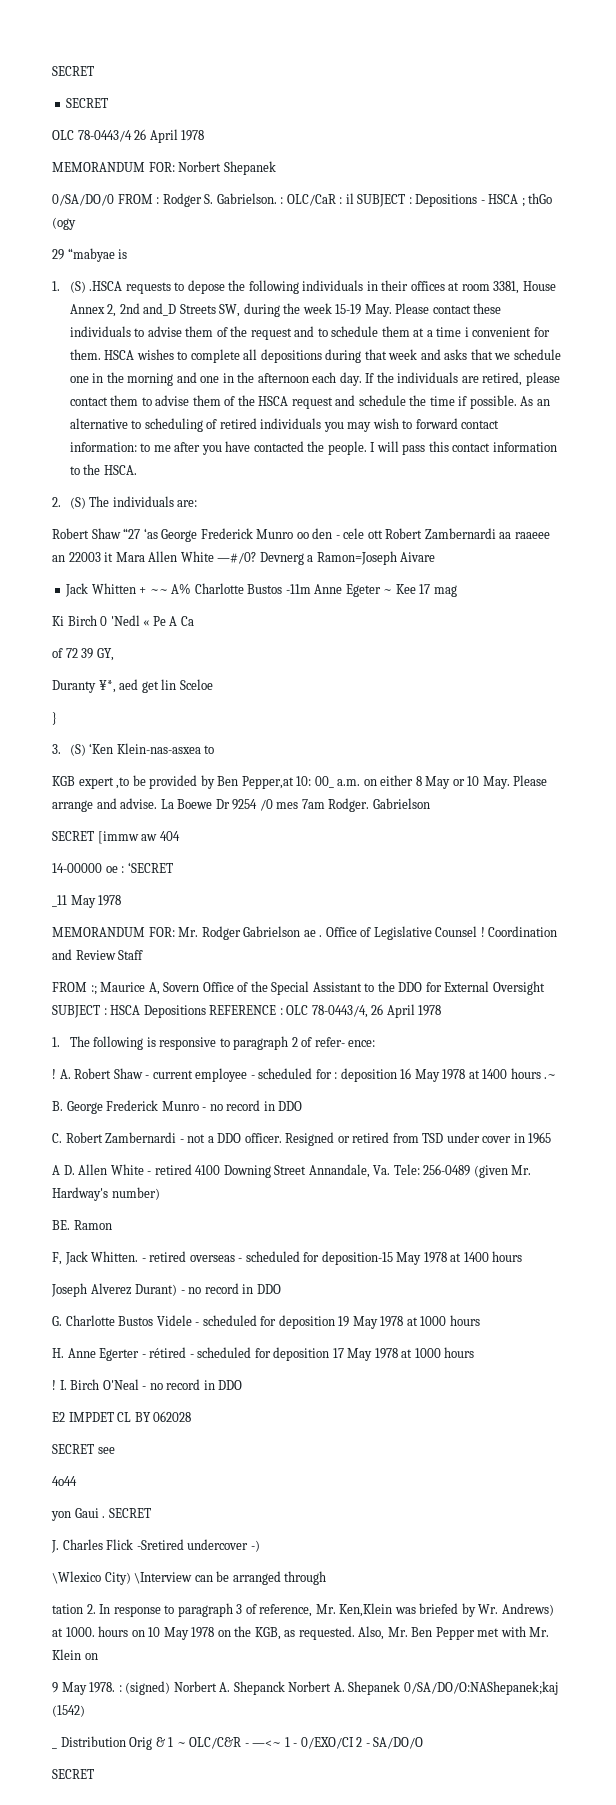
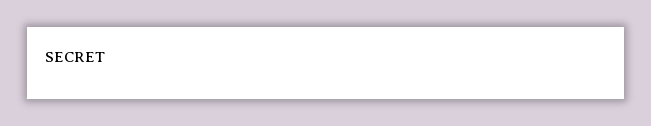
[52,66,94,76] [66,98,109,108] [52,129,205,143] [52,161,276,175] [52,193,553,207] [52,217,76,230] [52,248,128,262] [52,280,556,294] [69,303,502,317] [69,326,550,340] [69,349,561,363] [69,372,560,386] [69,395,550,409] [69,418,500,432] [69,441,557,455] [69,464,137,475] [52,496,198,509] [52,528,550,542] [52,551,436,565] [65,583,457,597] [52,615,194,626] [52,648,114,661] [52,679,213,693] [52,712,57,725] [52,743,215,756] [52,775,548,789] [52,798,430,812] [52,831,180,844] [52,862,173,873] [52,895,122,908] [52,926,558,940] [52,949,144,960] [52,981,545,995] [52,1004,442,1018] [52,1036,376,1050] [52,1068,557,1082] [52,1100,303,1114] [52,1132,552,1146] [52,1164,532,1178] [52,1187,160,1201] [52,1220,112,1230] [52,1251,523,1265] [51,1283,281,1297] [52,1315,480,1329] [52,1347,475,1361] [52,1379,243,1390] [52,1411,192,1422] [52,1444,115,1454] [52,1476,77,1486] [51,1508,151,1521] [51,1539,260,1553] [52,1571,327,1585] [52,1603,554,1617] [52,1626,550,1640] [52,1649,98,1660] [52,1681,558,1695] [52,1705,85,1717] [52,1747,57,1749] [60,1736,424,1750] [52,1769,94,1779] SECRET // SECRET // OLC 78-0443/4 26 April 1978 // MEMORANDUM FOR: Norbert Shepanek // 0/SA/DO/0 FROM : Rodger S. Gabrielson. : OLC/CaR : il SUBJECT : Depositions - HSCA ; thGo (ogy // 29 “mabyae is // 1. (S) .HSCA requests to depose the following individuals in their offices at room 3381, House Annex 2, 2nd and_D Streets SW, during the week 15-19 May. Please contact these individuals to advise them of the request and to schedule them at a time i convenient for them. HSCA wishes to complete all depositions during that week and asks that we schedule one in the morning and one in the afternoon each day. If the individuals are retired, please contact them to advise them of the HSCA request and schedule the time if possible. As an alternative to scheduling of retired individuals you may wish to forward contact information: to me after you have contacted the people. I will pass this contact information to the HSCA. // 2. (S) The individuals are: // Robert Shaw “27 ‘as George Frederick Munro oo den - cele ott Robert Zambernardi aa raaeee an 22003 it Mara Allen White —#/0? Devnerg a Ramon=Joseph Aivare // Jack Whitten + ~~ A% Charlotte Bustos -11m Anne Egeter ~ Kee 17 mag // Ki Birch 0 'Nedl « Pe A Ca // of 72 39 GY, // Duranty ¥*, aed get lin Sceloe // } // 3. (S) ‘Ken Klein-nas-asxea to // KGB expert ,to be provided by Ben Pepper,at 10: 00_ a.m. on either 8 May or 10 May. Please arrange and advise. La Boewe Dr 9254 /0 mes 7am Rodger. Gabrielson // SECRET [immw aw 404 // 14-00000 oe : ‘SECRET // _11 May 1978 // MEMORANDUM FOR: Mr. Rodger Gabrielson ae . Office of Legislative Counsel ! Coordination and Review Staff // FROM :; Maurice A, Sovern Office of the Special Assistant to the DDO for External Oversight SUBJECT : HSCA Depositions REFERENCE : OLC 78-0443/4, 26 April 1978 // 1. The following is responsive to paragraph 2 of refer- ence: // ! A. Robert Shaw - current employee - scheduled for : deposition 16 May 1978 at 1400 hours .~ // B. George Frederick Munro - no record in DDO // C. Robert Zambernardi - not a DDO officer. Resigned or retired from TSD under cover in 1965 // A D. Allen White - retired 4100 Downing Street Annandale, Va. Tele: 256-0489 (given Mr. Hardway's number) // BE. Ramon // F, Jack Whitten. - retired overseas - scheduled for deposition-15 May 1978 at 1400 hours // Joseph Alverez Durant) - no record in DDO // G. Charlotte Bustos Videle - scheduled for deposition 19 May 1978 at 1000 hours // H. Anne Egerter - rétired - scheduled for deposition 17 May 1978 at 1000 hours // ! I. Birch O'Neal - no record in DDO // E2 IMPDET CL BY 062028 // SECRET see // 4o44 // yon Gaui . SECRET // J. Charles Flick -Sretired undercover -) // \Wlexico City) \Interview can be arranged through // tation 2. In response to paragraph 3 of reference, Mr. Ken,Klein was briefed by Wr. Andrews) at 1000. hours on 10 May 1978 on the KGB, as requested. Also, Mr. Ben Pepper met with Mr. Klein on // 9 May 1978. : (signed) Norbert A. Shepanck Norbert A. Shepanek 0/SA/DO/O:NAShepanek;kaj (1542) // _ Distribution Orig & 1 ~ OLC/C&R - —<~ 1 - 0/EXO/CI 2 - SA/DO/O // SECRET -> [45,52,105,62] SECRET

